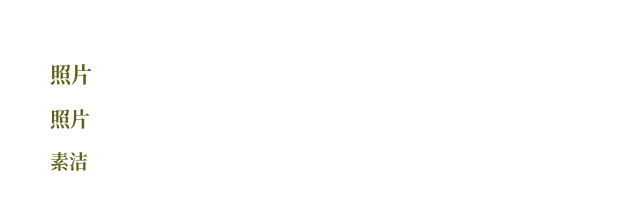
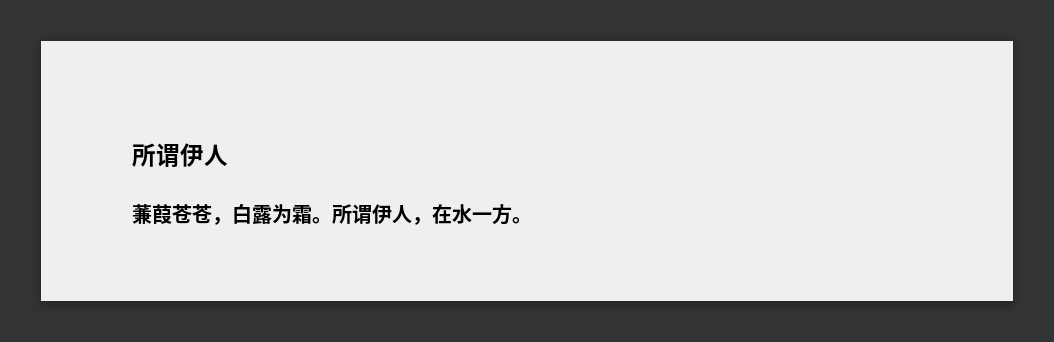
[50,64,92,87] [50,109,90,131] [50,152,88,172] 照片 // 照片 // 素洁 -> [132,143,228,167] [132,204,532,225] 所谓伊人 // 蒹葭苍苍，白露为霜。所谓伊人，在水一方。

